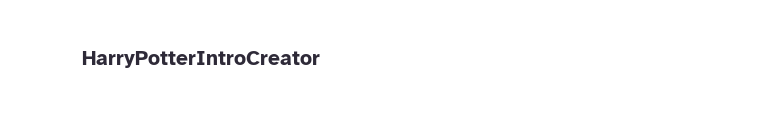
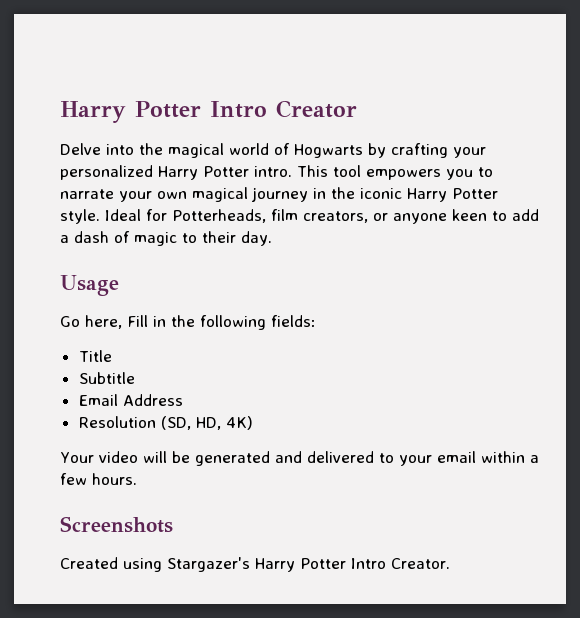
[82,51,320,68] HarryPotterIntroCreator -> [60,100,357,123] [60,143,486,158] [60,165,493,180] [60,187,498,202] [60,209,539,224] [60,231,272,246] [60,275,119,296] [60,315,316,330] [78,350,112,362] [78,372,135,384] [78,394,183,406] [78,416,253,430] [60,451,539,466] [60,473,137,485] [60,516,173,533] [60,557,450,572] Harry Potter Intro Creator // Delve into the magical world of Hogwarts by crafting your personalized Harry Potter intro. This tool empowers you to narrate your own magical journey in the iconic Harry Potter style. Ideal for Potterheads, film creators, or anyone keen to add a dash of magic to their day. // Usage // Go here, Fill in the following fields: // Title // Subtitle // Email Address // Resolution (SD, HD, 4K) // Your video will be generated and delivered to your email within a few hours. // Screenshots // Created using Stargazer's Harry Potter Intro Creator.

